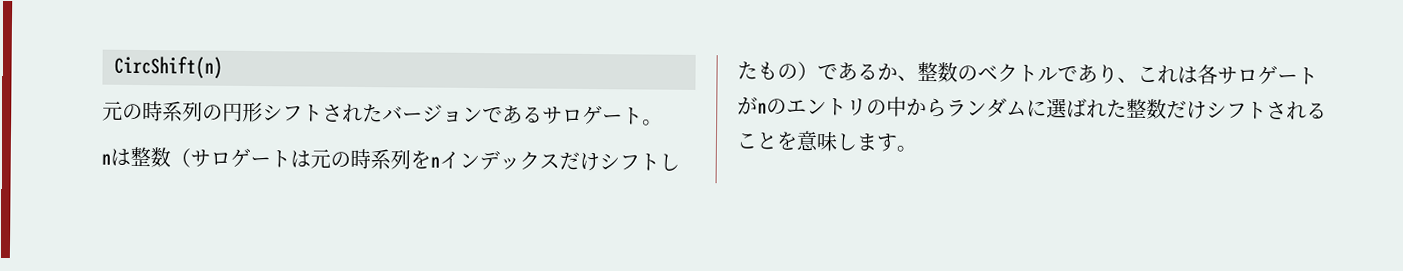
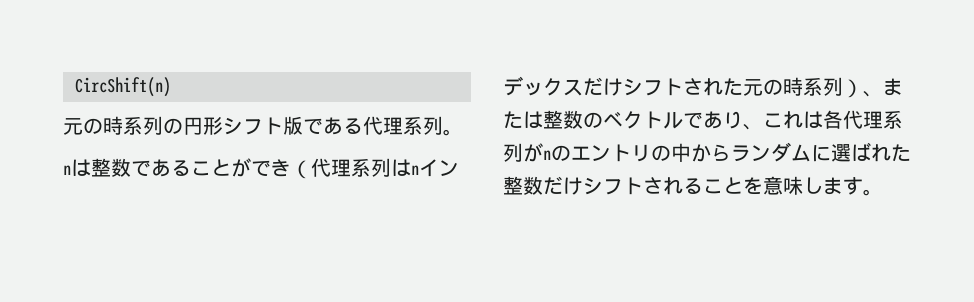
[322,103,663,126] [101,146,431,170] されたバージョンであるサロゲート。 // nは整数（サロゲートは元の時系列を -> [283,116,463,136] [63,158,411,179] 版である代理系列。 // nは整数であることができ（代理系列は
[659,153,680,171] [737,61,918,82] したもの）であるか、 -> [683,77,903,98] [503,111,543,129] された元の時系列）、または
[1217,65,1318,85] サロゲート -> [843,110,903,129] [503,143,523,162] 代理系列

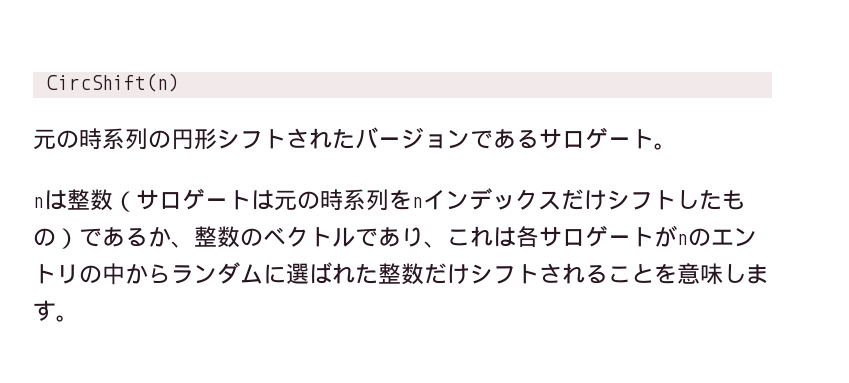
[283,116,463,136] [63,158,411,179] 版である代理系列。 // nは整数であることができ（代理系列は -> [286,127,677,150] [33,188,412,212] されたバージョンであるサロゲート。 // nは整数（サロゲートは元の時系列を
[683,77,903,98] [503,111,543,129] された元の時系列）、または -> [676,189,745,210] [33,226,194,249] したもの）であるか、
[843,110,903,129] [503,143,523,162] 代理系列 -> [539,225,654,247] サロゲート

